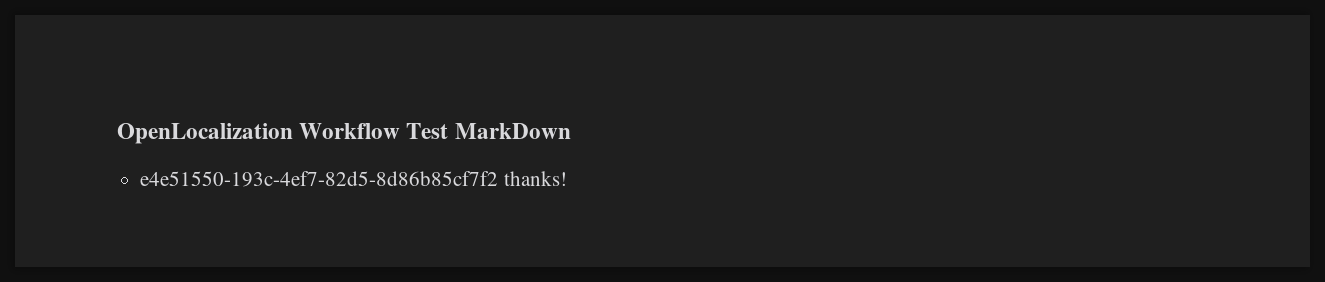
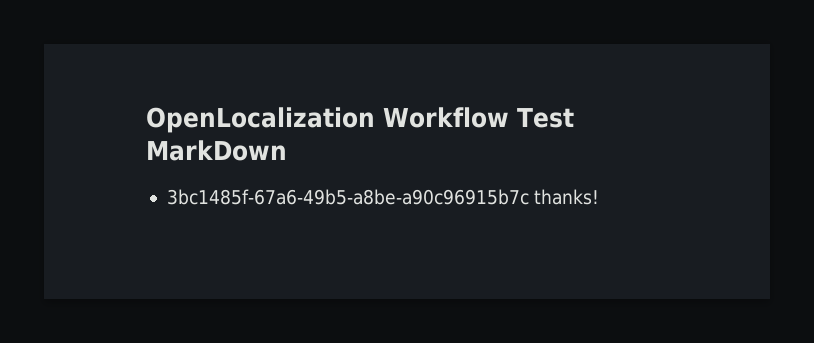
[140,171,499,187] e4e51550-193c-4ef7-82d5-8d86b85cf7f2 -> [166,189,529,205] 3bc1485f-67a6-49b5-a8be-a90c96915b7c

